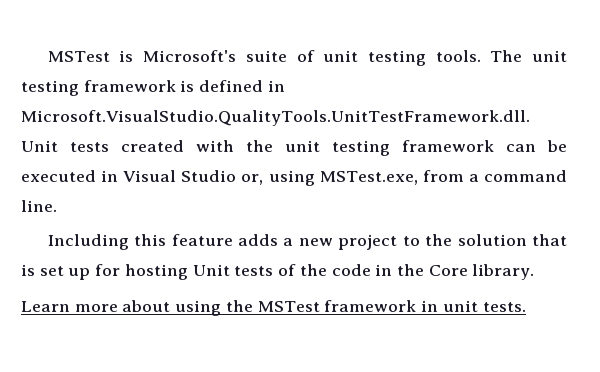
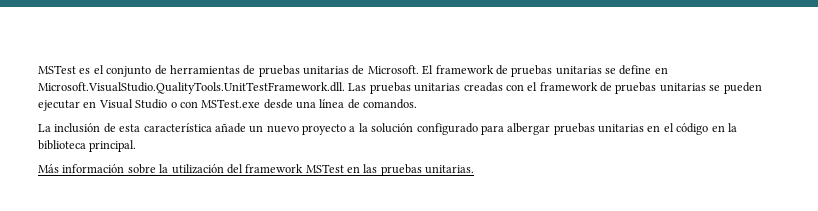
[47,50,567,66] [21,80,285,96] [21,110,530,126] [21,140,567,156] [21,170,567,186] [21,200,57,212] [47,234,568,250] [21,264,535,280] [21,300,526,316] MSTest is Microsoft's suite of unit testing tools. The unit testing framework is defined in Microsoft.VisualStudio.QualityTools.UnitTestFramework.dll. Unit tests created with the unit testing framework can be executed in Visual Studio or, using MSTest.exe, from a command line. // Including this feature adds a new project to the solution that is set up for hosting Unit tests of the code in the Core library. // Learn more about using the MSTest framework in unit tests. -> [38,65,668,77] [38,82,762,94] [38,99,418,111] [38,123,737,135] [38,140,137,152] [38,164,475,176] MSTest es el conjunto de herramientas de pruebas unitarias de Microsoft. El framework de pruebas unitarias se define en Microsoft.VisualStudio.QualityTools.UnitTestFramework.dll. Las pruebas unitarias creadas con el framework de pruebas unitarias se pueden ejecutar en Visual Studio o con MSTest.exe desde una línea de comandos. // La inclusión de esta característica añade un nuevo proyecto a la solución configurado para albergar pruebas unitarias en el código en la biblioteca principal. // Más información sobre la utilización del framework MSTest en las pruebas unitarias.

